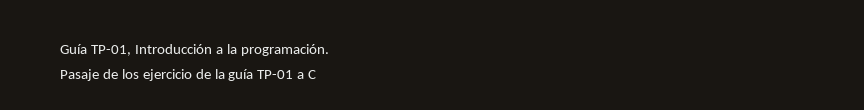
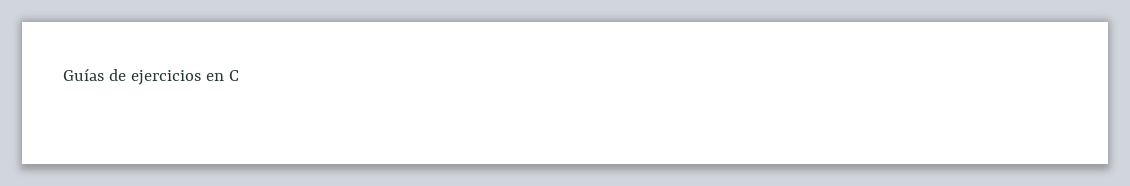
[60,44,329,56] [60,69,305,81] Guía TP-01, Introducción a la programación. // Pasaje de los ejercicio de la guía TP-01 a -> [63,68,224,85] Guías de ejercicios en

